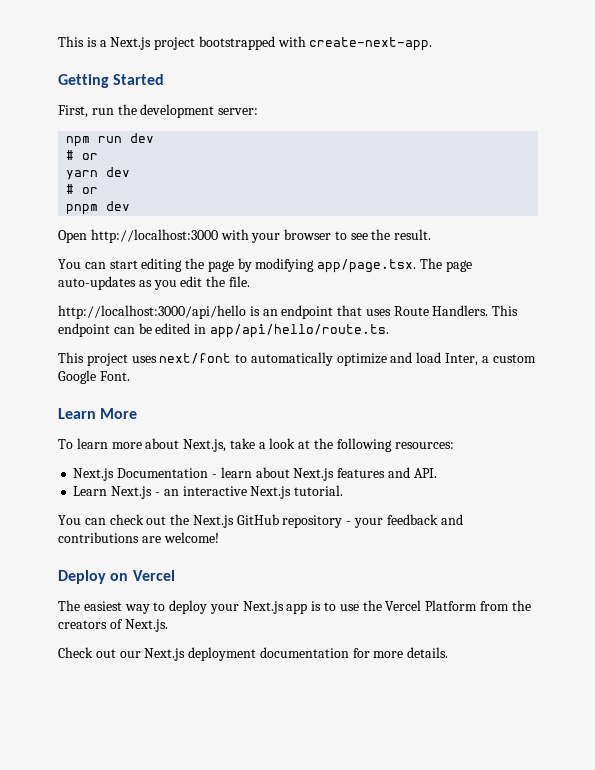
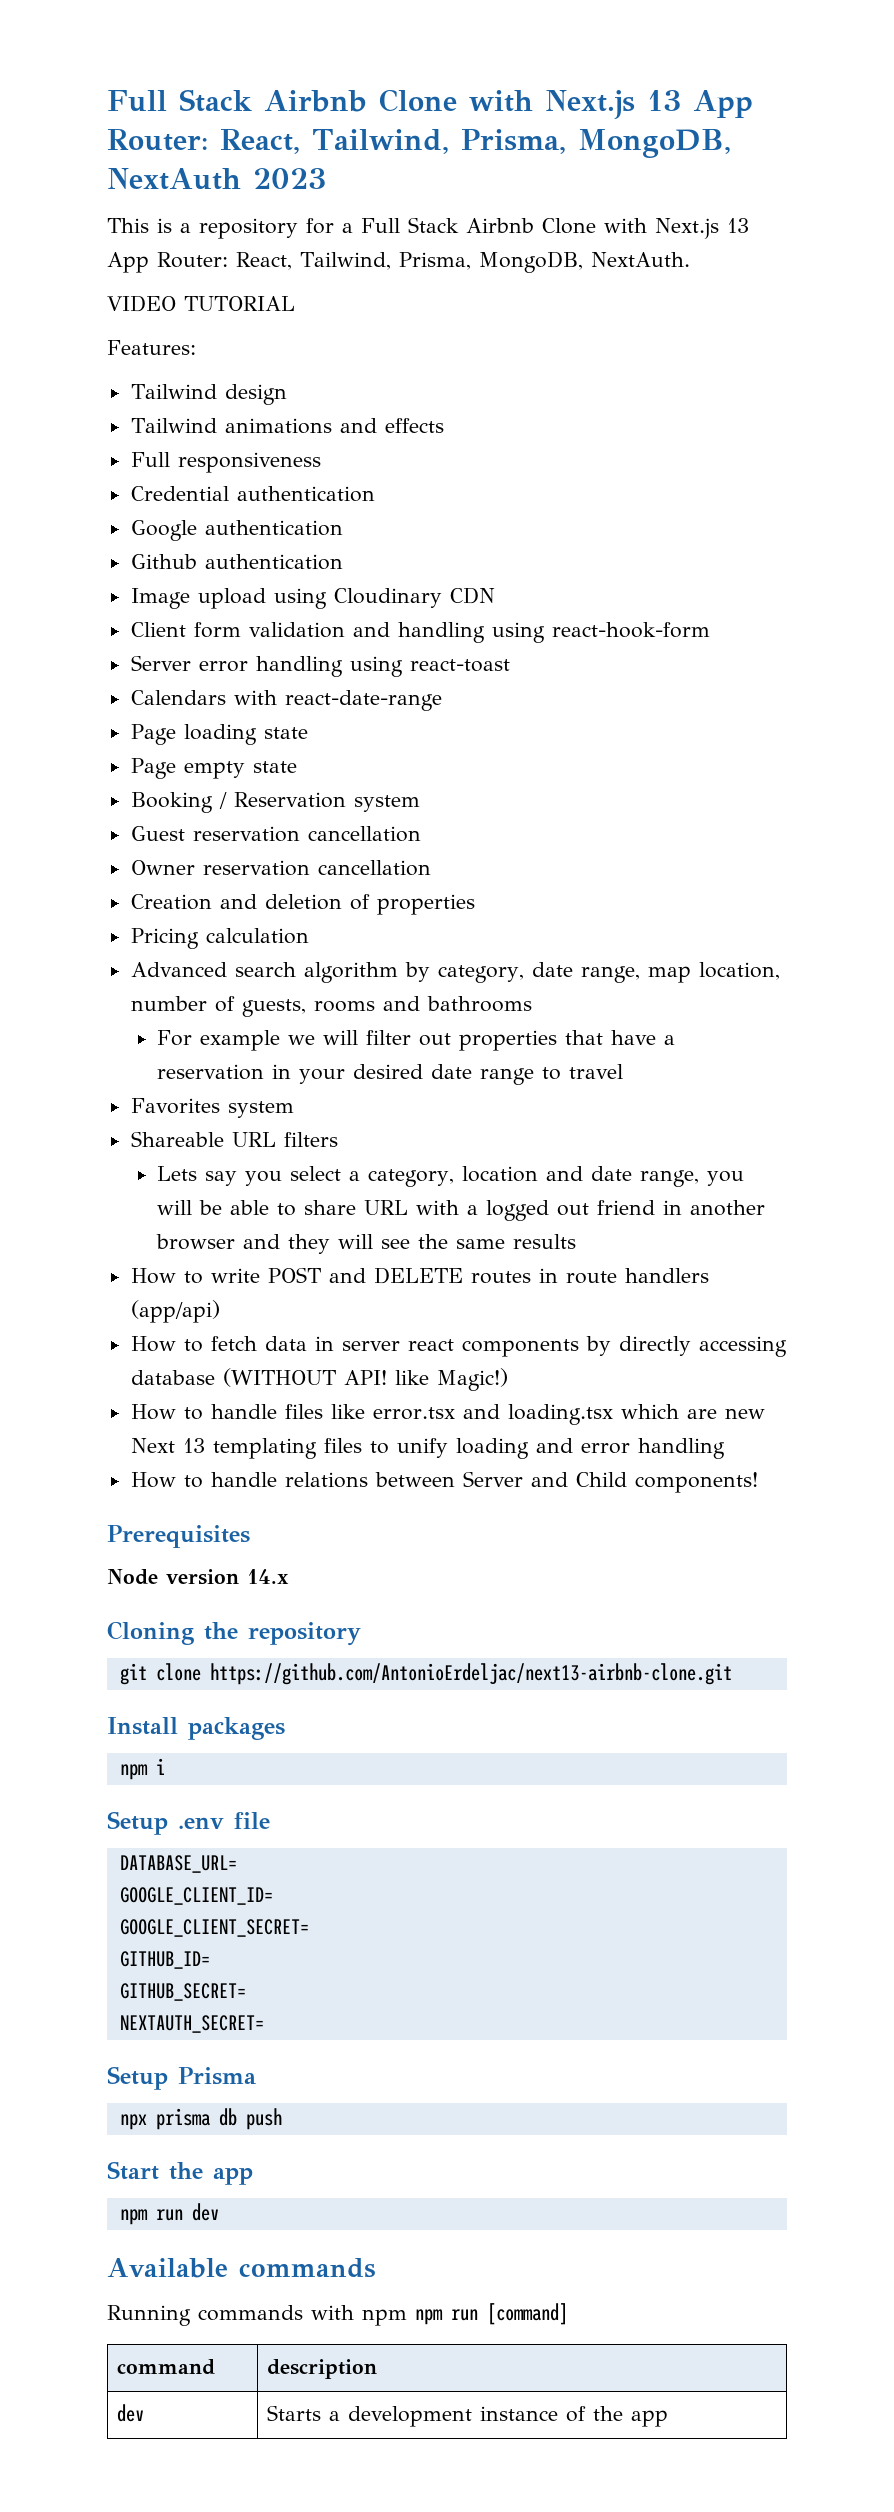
[58,36,433,51] [58,74,165,88] [58,104,259,118] [66,133,155,147] [66,150,99,160] [66,167,131,180] [66,184,99,194] [66,201,131,215] [58,229,432,243] [58,258,472,273] [58,276,250,290] [58,305,519,319] [58,323,389,338] [58,352,536,366] [58,370,130,384] [58,408,138,419] [58,438,454,452] [73,467,437,481] [73,485,344,499] [58,514,463,528] [58,532,219,543] [58,570,175,584] [58,600,531,614] [58,619,168,632] [58,647,449,661] This is a Next.js project bootstrapped with create-next-app. // Getting Started // First, run the development server: // npm run dev // # or // yarn dev // # or // pnpm dev // Open http://localhost:3000 with your browser to see the result. // You can start editing the page by modifying app/page.tsx. The page auto-updates as you edit the file. // http://localhost:3000/api/hello is an endpoint that uses Route Handlers. This endpoint can be edited in app/api/hello/route.ts. // This project uses next/font to automatically optimize and load Inter, a custom Google Font. // Learn More // To learn more about Next.js, take a look at the following resources: // Next.js Documentation - learn about Next.js features and API. // Learn Next.js - an interactive Next.js tutorial. // You can check out the Next.js GitHub repository - your feedback and contributions are welcome! // Deploy on Vercel // The easiest way to deploy your Next.js app is to use the Vercel Platform from the creators of Next.js. // Check out our Next.js deployment documentation for more details. -> [107,89,753,119] [107,129,731,158] [107,168,326,190] [107,217,749,239] [107,251,690,273] [107,295,295,312] [107,340,196,355] [130,384,287,405] [130,418,444,434] [130,452,321,473] [130,486,375,502] [130,520,343,541] [130,554,343,570] [130,587,495,609] [130,622,710,643] [130,655,510,677] [130,690,442,711] [130,724,308,745] [130,758,297,779] [130,792,420,813] [130,826,421,842] [130,860,431,876] [130,894,475,915] [130,928,309,949] [130,962,780,983] [130,996,532,1017] [157,1030,676,1051] [157,1064,624,1085] [130,1098,294,1118] [130,1131,338,1147] [157,1166,745,1187] [157,1200,766,1221] [156,1234,577,1254] [130,1267,709,1284] [130,1300,220,1323] [130,1336,787,1357] [130,1368,508,1391] [130,1404,765,1425] [130,1438,725,1459] [130,1471,758,1493] [107,1525,250,1548] [107,1569,289,1585] [107,1621,361,1646] [119,1663,732,1685] [107,1717,285,1740] [119,1758,165,1780] [107,1811,270,1835] [119,1855,237,1873] [119,1887,273,1905] [119,1919,309,1937] [119,1951,210,1969] [119,1983,246,2001] [119,2015,264,2033] [107,2066,256,2090] [119,2108,282,2130] [107,2161,253,2185] [119,2203,219,2225] [107,2258,376,2278] [107,2303,568,2326] [117,2359,216,2375] [267,2359,378,2379] [117,2404,145,2422] [267,2405,669,2427] Full Stack Airbnb Clone with Next.js 13 App Router: React, Tailwind, Prisma, MongoDB, NextAuth 2023 // This is a repository for a Full Stack Airbnb Clone with Next.js 13 App Router: React, Tailwind, Prisma, MongoDB, NextAuth. // VIDEO TUTORIAL // Features: // Tailwind design // Tailwind animations and effects // Full responsiveness // Credential authentication // Google authentication // Github authentication // Image upload using Cloudinary CDN // Client form validation and handling using react-hook-form // Server error handling using react-toast // Calendars with react-date-range // Page loading state // Page empty state // Booking / Reservation system // Guest reservation cancellation // Owner reservation cancellation // Creation and deletion of properties // Pricing calculation // Advanced search algorithm by category, date range, map location, number of guests, rooms and bathrooms // For example we will filter out properties that have a reservation in your desired date range to travel // Favorites system // Shareable URL filters // Lets say you select a category, location and date range, you will be able to share URL with a logged out friend in another browser and they will see the same results // How to write POST and DELETE routes in route handlers (app/api) // How to fetch data in server react components by directly accessing database (WITHOUT API! like Magic!) // How to handle files like error.tsx and loading.tsx which are new Next 13 templating files to unify loading and error handling // How to handle relations between Server and Child components! // Prerequisites // Node version 14.x // Cloning the repository // git clone https://github.com/AntonioErdeljac/next13-airbnb-clone.git // Install packages // npm i // Setup .env file // DATABASE_URL= // GOOGLE_CLIENT_ID= // GOOGLE_CLIENT_SECRET= // GITHUB_ID= // GITHUB_SECRET= // NEXTAUTH_SECRET= // Setup Prisma // npx prisma db push // Start the app // npm run dev // Available commands // Running commands with npm npm run [command] // command | description // dev | Starts a development instance of the app

